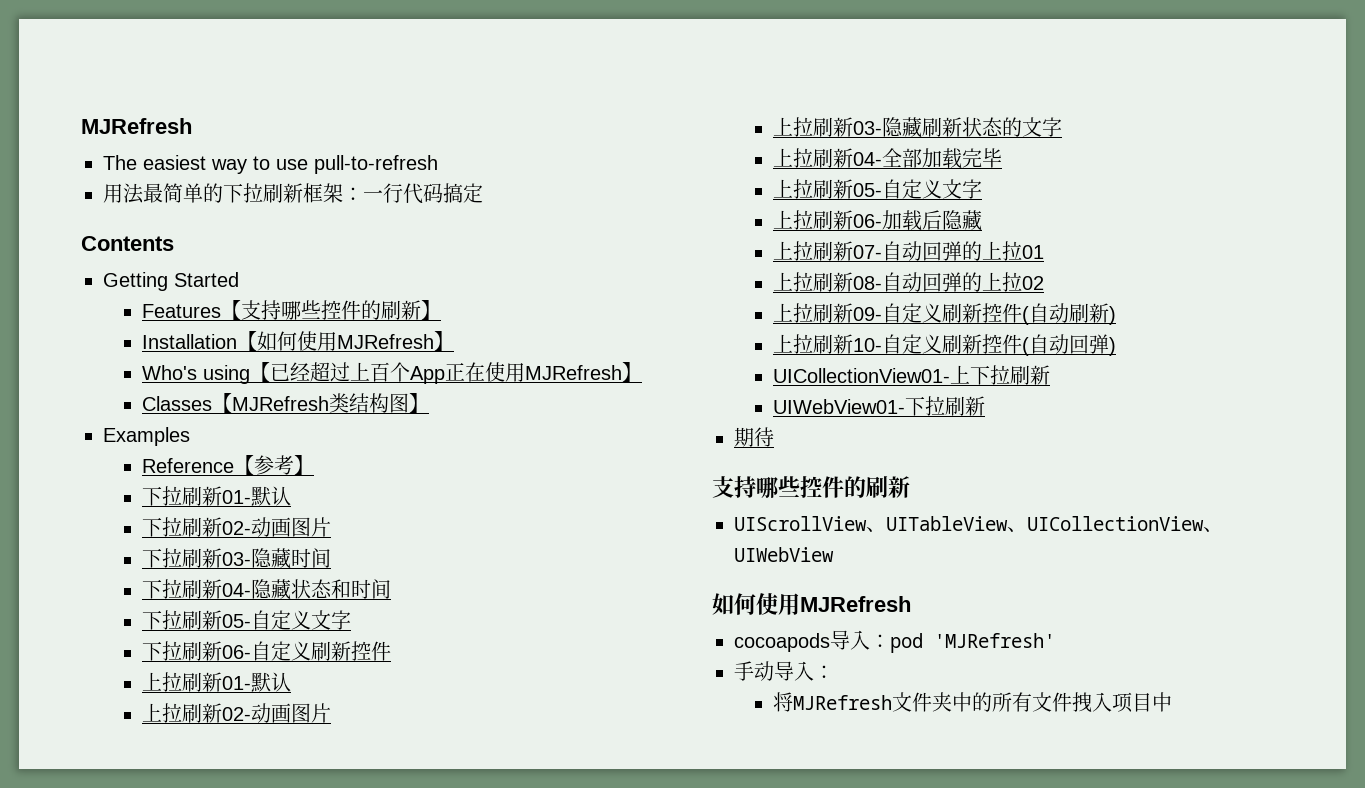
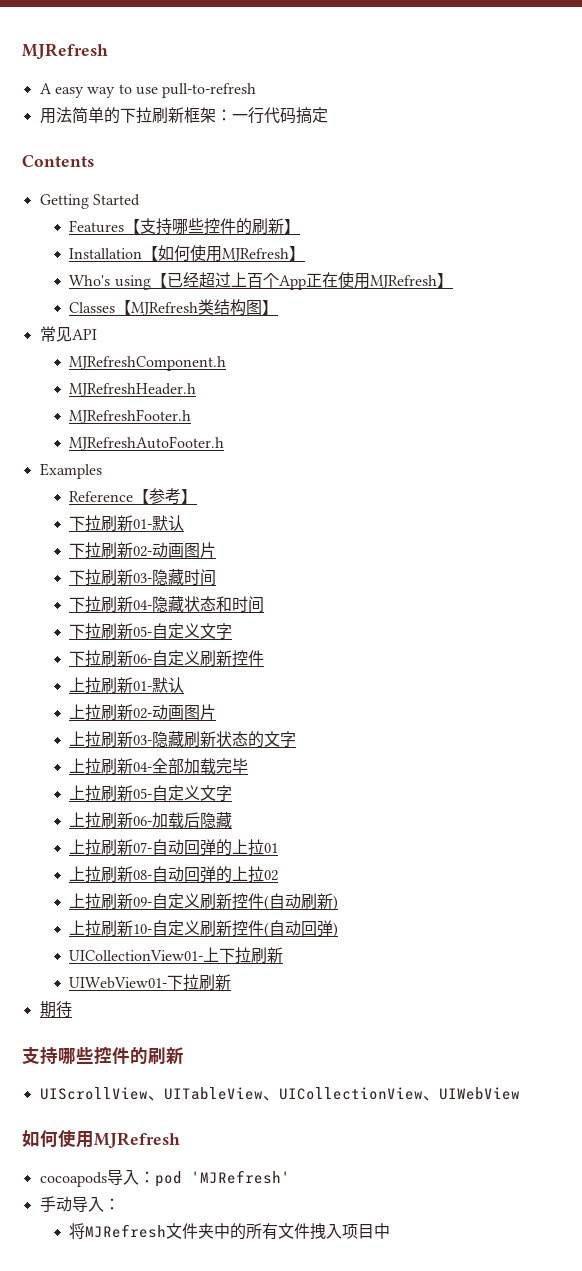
[81,118,192,134] [103,155,206,170] MJRefresh // The easiest -> [22,43,108,60] [39,83,84,98] MJRefresh // A easy
[143,183,163,203] 最 -> (72, 115) none
(430, 403) none -> [39,326,97,342] [69,356,227,371] [69,383,197,397] [69,409,192,424] [69,436,225,451] // 常见API // MJRefreshComponent.h // MJRefreshHeader.h // MJRefreshFooter.h // MJRefreshAutoFooter.h

